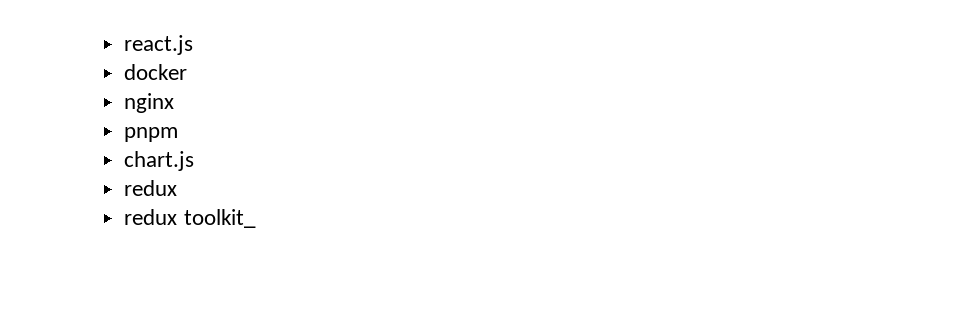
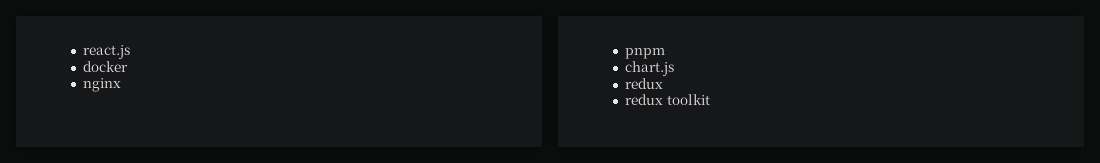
[183,209,256,228] toolkit_ -> [666,94,710,105] toolkit

